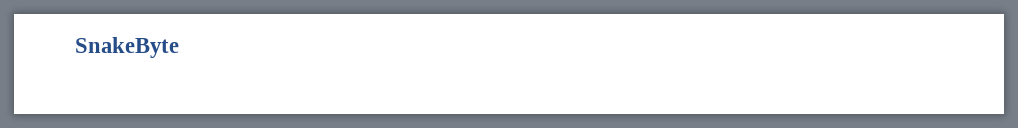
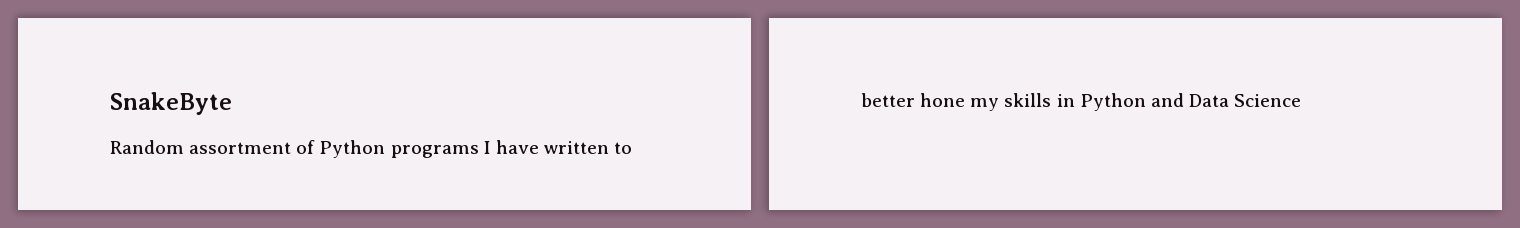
(179, 47) none -> [110,140,633,158] [861,93,1302,111] // Random assortment of Python programs I have written to better hone my skills in Python and Data Science

